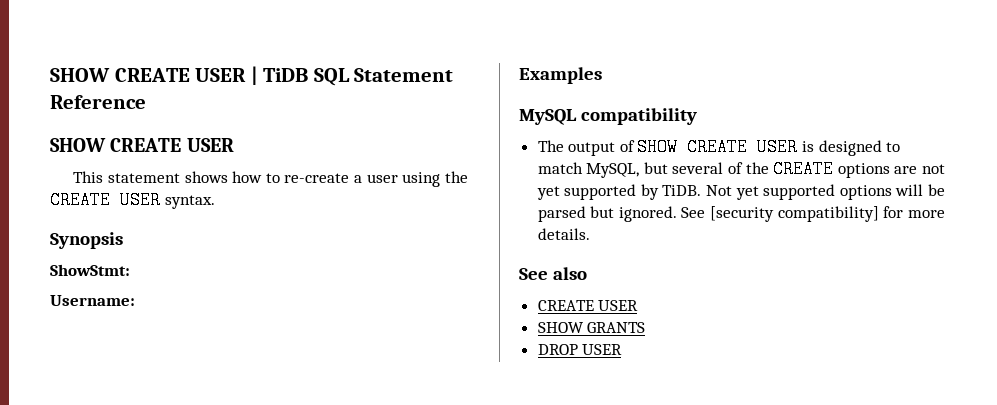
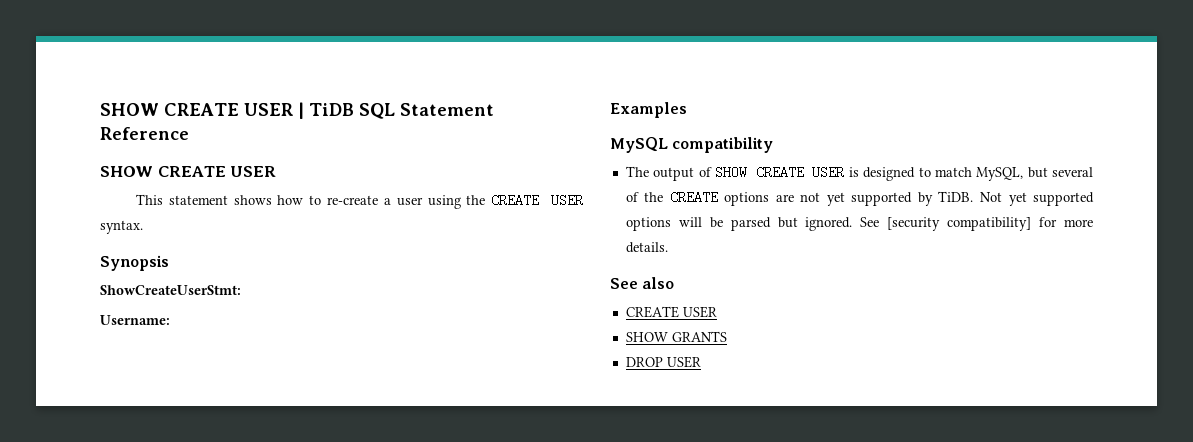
[50,264,130,276] ShowStmt: -> [100,285,241,295] ShowCreateUserStmt:

